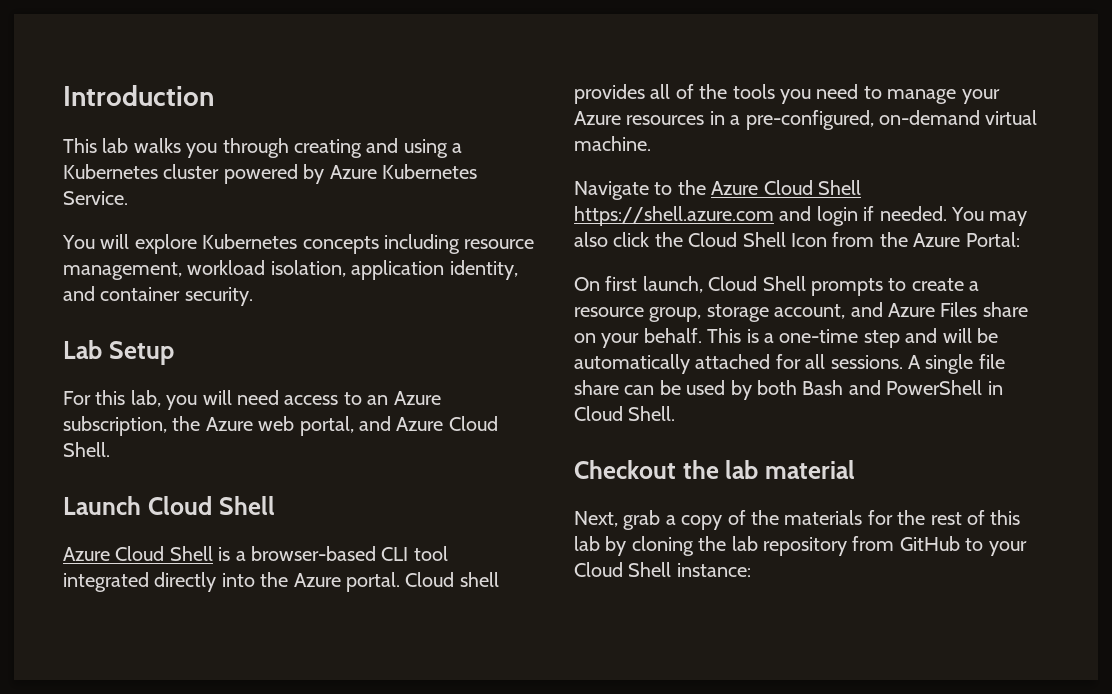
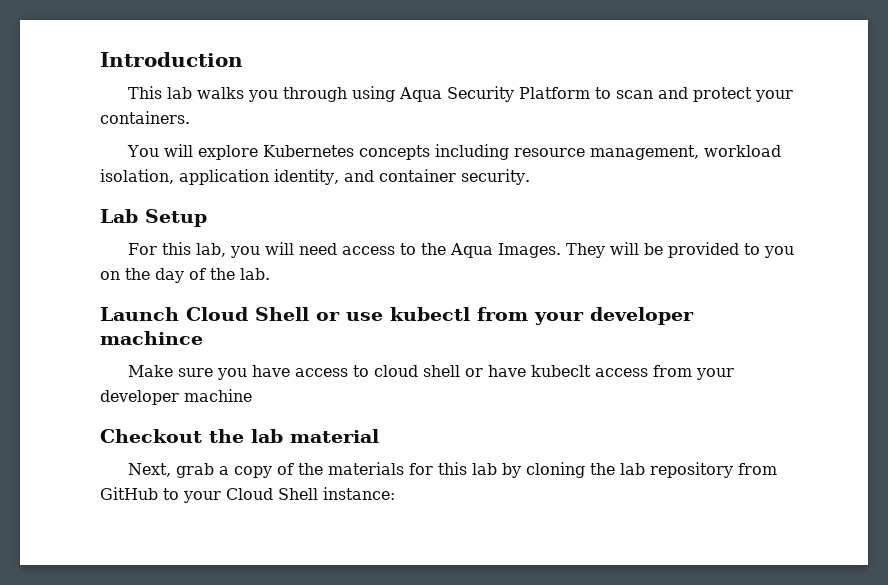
[294,138,463,158] [63,164,477,184] [63,191,128,205] creating and using a Kubernetes cluster powered by Azure Kubernetes Service. -> [351,86,793,102] [100,111,190,124] using Aqua Security Platform to scan and protect your containers.
[367,391,441,405] [63,416,498,436] [63,442,110,457] [63,496,275,515] [63,546,448,561] [63,572,499,592] [574,84,1000,104] [574,110,1038,130] [574,136,651,151] [574,180,861,200] [574,206,1028,226] [574,232,1020,247] [574,276,980,296] [574,302,1028,322] [574,328,998,348] [574,354,1005,374] [574,380,1003,400] [574,406,676,421] an Azure subscription, the Azure web portal, and Azure Cloud Shell. // Launch Cloud Shell // Azure Cloud Shell is a browser-based CLI tool integrated directly into the Azure portal. Cloud shell provides all of the tools you need to manage your Azure resources in a pre-configured, on-demand virtual machine. // Navigate to the Azure Cloud Shell https://shell.azure.com and login if needed. You may also click the Cloud Shell Icon from the Azure Portal: // On first launch, Cloud Shell prompts to create a resource group, storage account, and Azure Files share on your behalf. This is a one-time step and will be automatically attached for all sessions. A single file share can be used by both Bash and PowerShell in Cloud Shell. -> [420,242,794,258] [100,268,270,283] [100,307,694,325] [100,331,203,345] [127,365,734,380] [100,389,252,405] the Aqua Images. They will be provided to you on the day of the lab. // Launch Cloud Shell or use kubectl from your developer machince // Make sure you have access to cloud shell or have kubeclt access from your developer machine
[897,510,985,525] the rest of -> (433, 469) none

